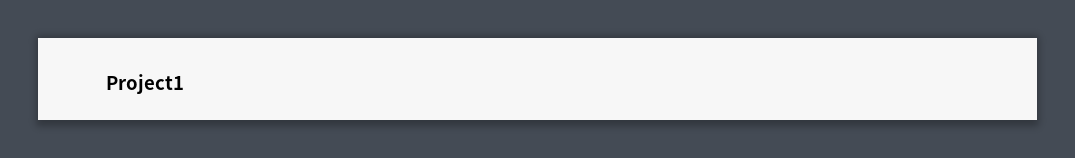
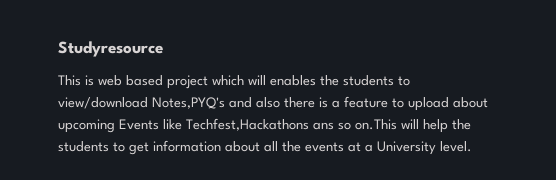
[106,74,184,94] Project1 -> [58,41,163,57] [58,75,410,89] [58,96,488,111] [58,118,471,133] [58,140,472,155] Studyresource // This is web based project which will enables the students to view/download Notes,PYQ's and also there is a feature to upload about upcoming Events like Techfest,Hackathons ans so on.This will help the students to get information about all the events at a University level.

